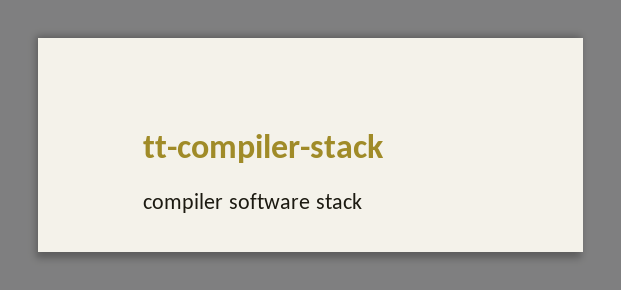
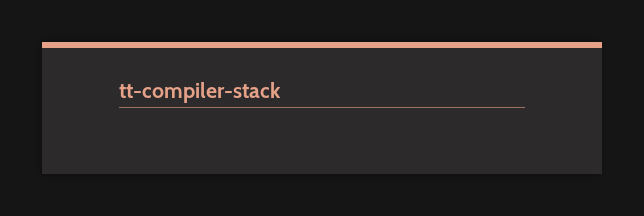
[143,193,362,213] // compiler software stack -> (281, 92) none

